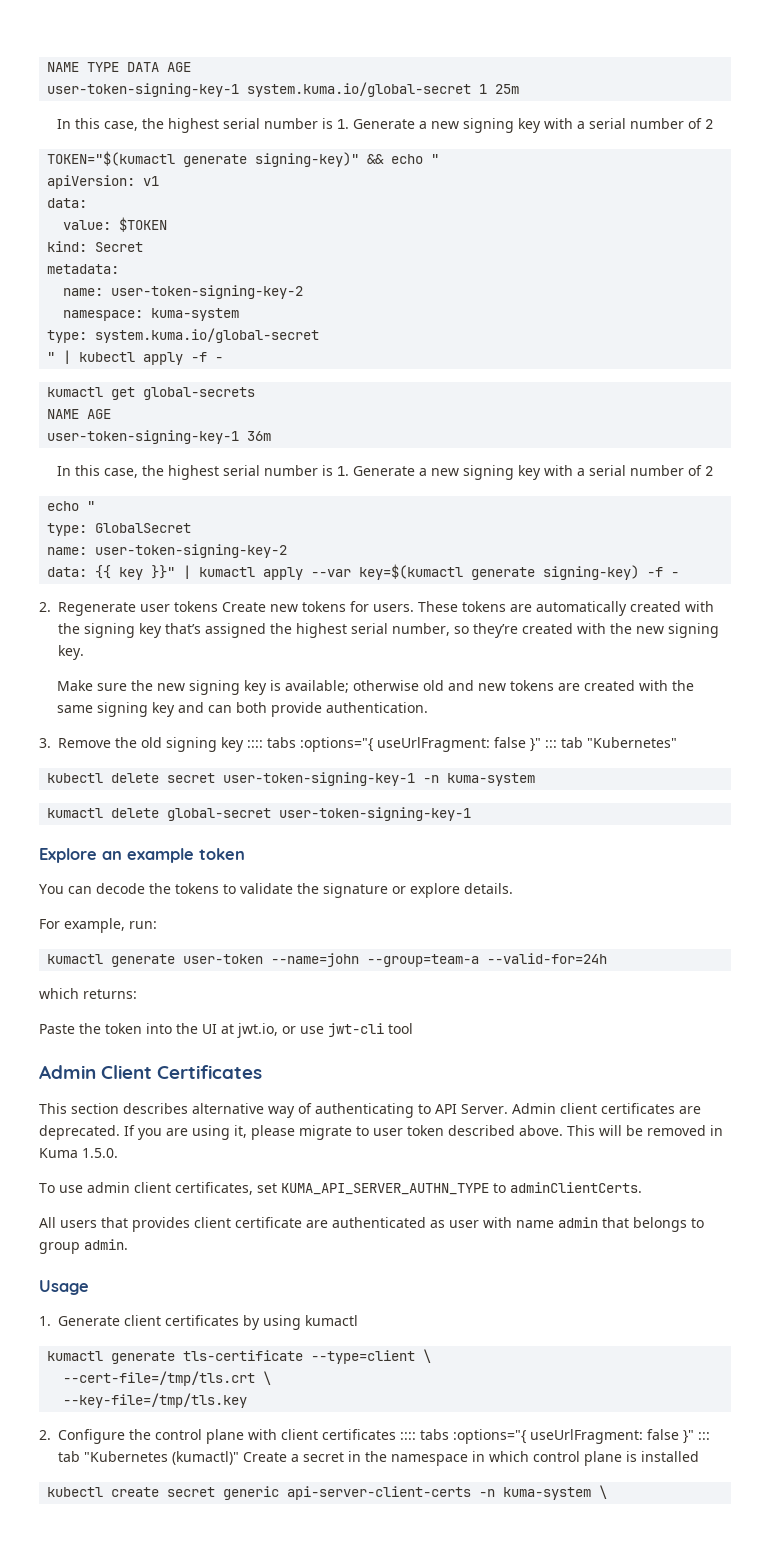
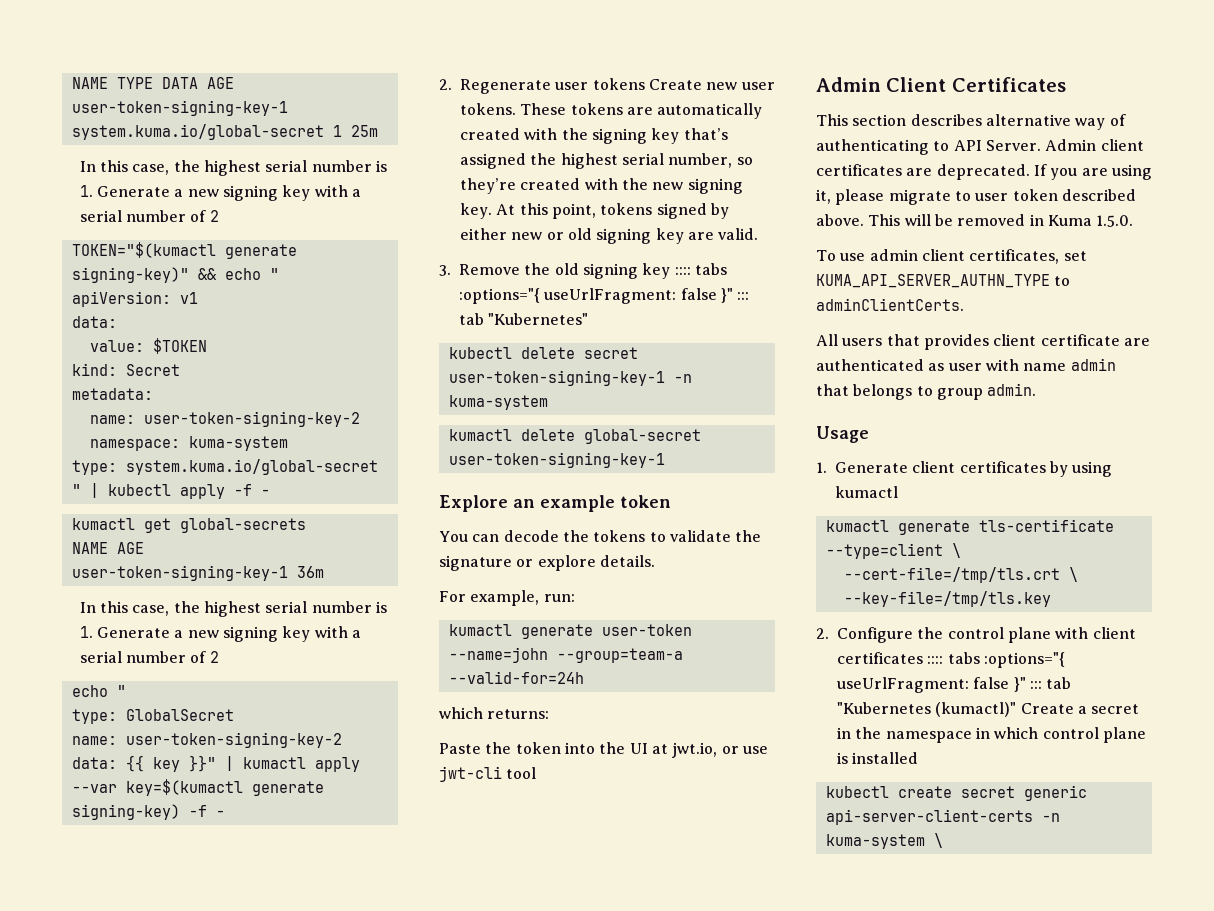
[302,601,414,612] tokens for users. -> [741,82,775,90] [460,103,516,115] user tokens.
[56,680,694,695] [56,702,428,717] // Make sure the new signing key is available; otherwise old and new tokens are created with the same signing key and can both provide authentication. -> [496,203,729,219] [460,228,759,244] At this point, tokens signed by either new or old signing key are valid.

